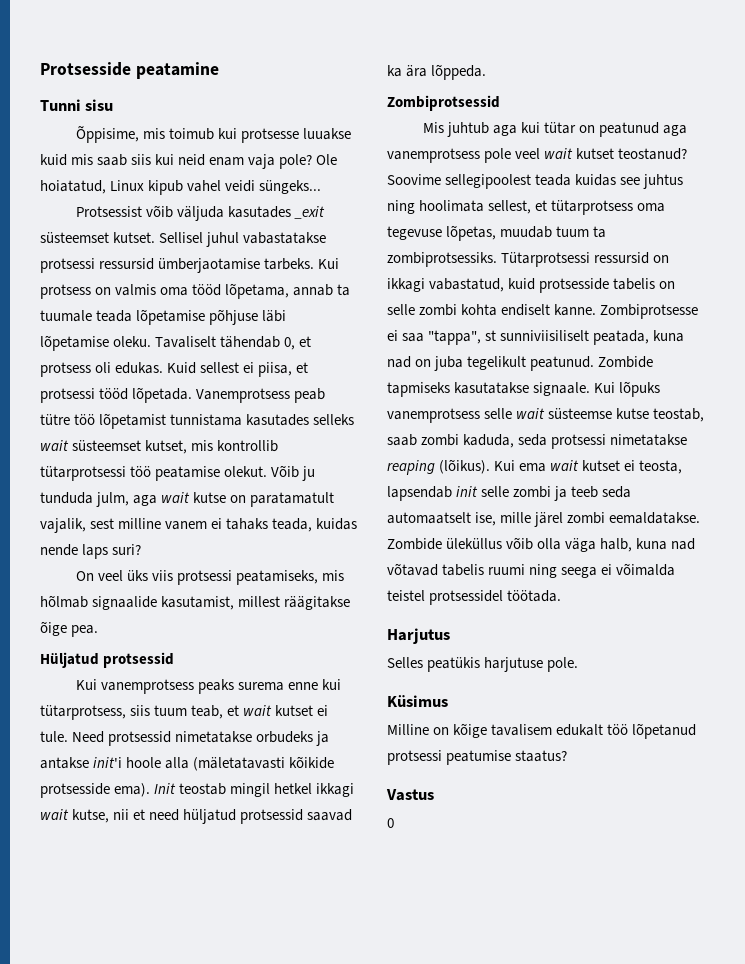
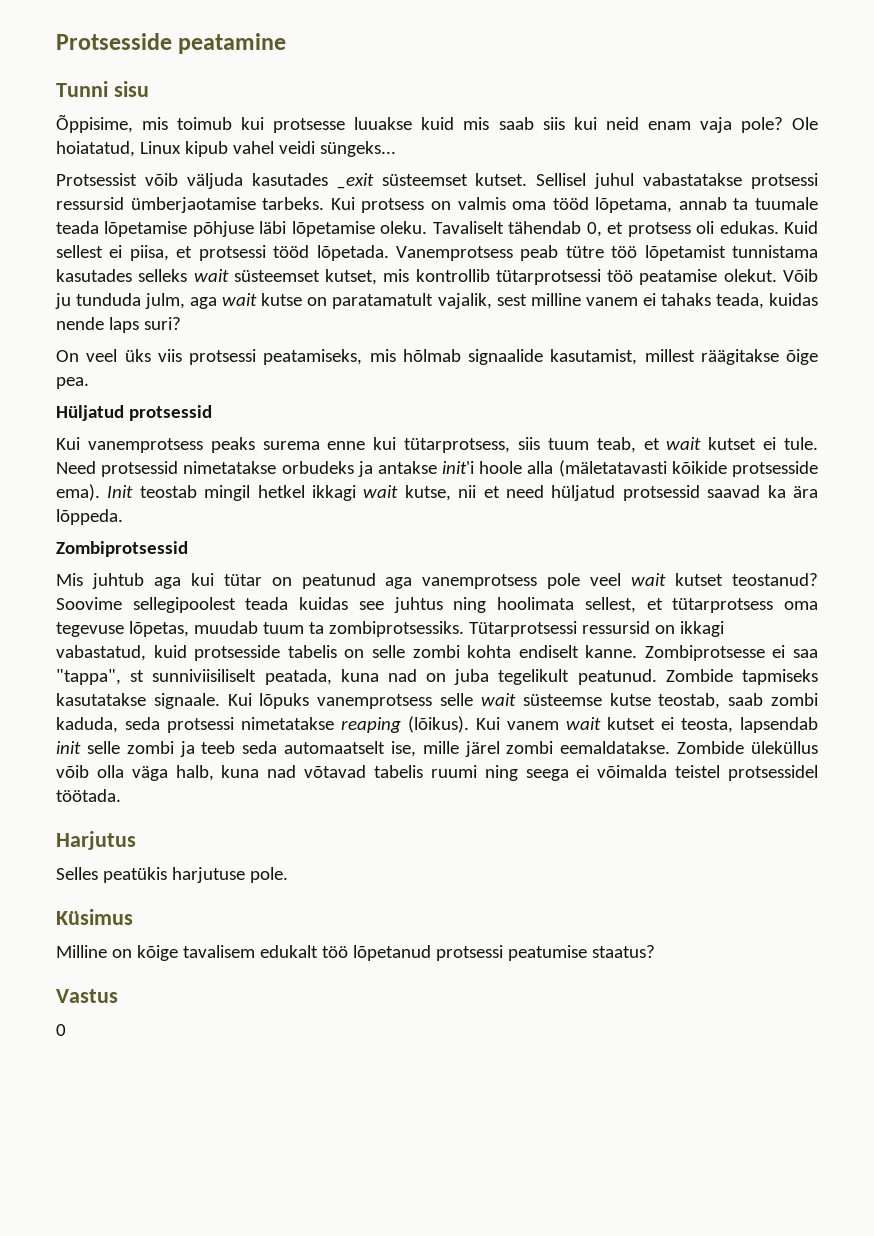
[519,463,547,472] ema -> [507,721,559,730] vanem

